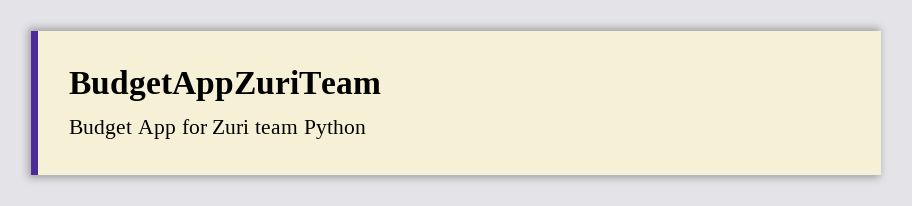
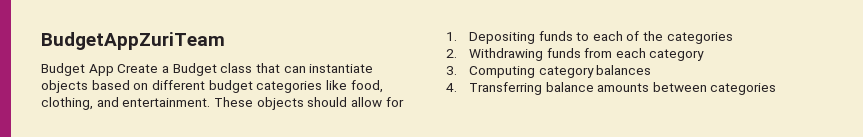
[181,119,367,139] for Zuri team Python -> [117,63,374,76] [41,80,383,93] [41,97,404,110] [446,31,733,44] [446,48,705,61] [446,65,652,78] [446,82,777,95] Create a Budget class that can instantiate objects based on different budget categories like food, clothing, and entertainment. These objects should allow for // 1. Depositing funds to each of the categories // 2. Withdrawing funds from each category // 3. Computing category balances // 4. Transferring balance amounts between categories

